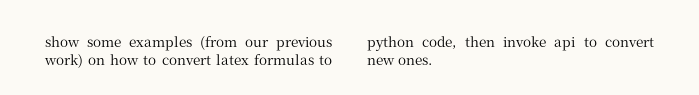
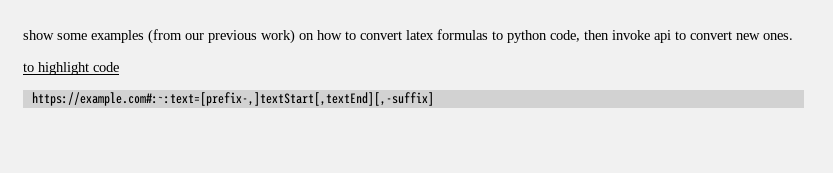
(432, 61) none -> [23,62,119,75] [31,92,434,106] // to highlight code // https://example.com#:~:text=[prefix-,]textStart[,textEnd][,-suffix]

